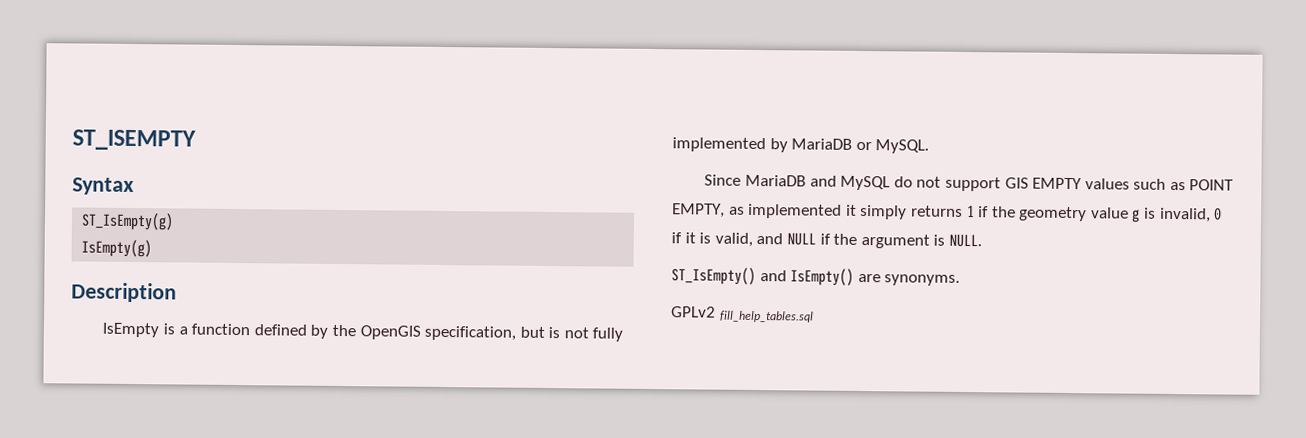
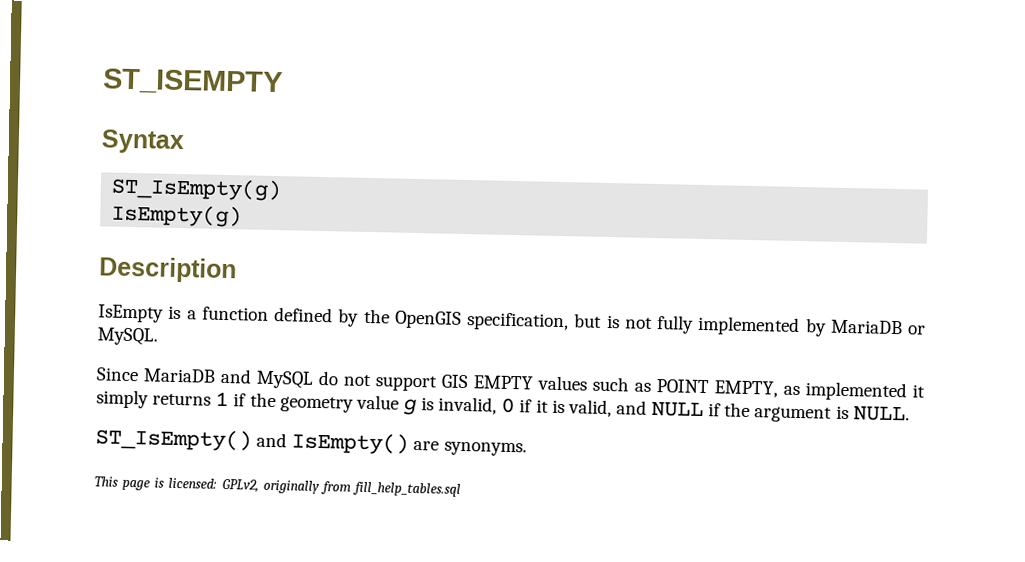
[671,306,716,318] GPLv2 -> [94,476,351,495] This page is licensed: GPLv2, originally from

